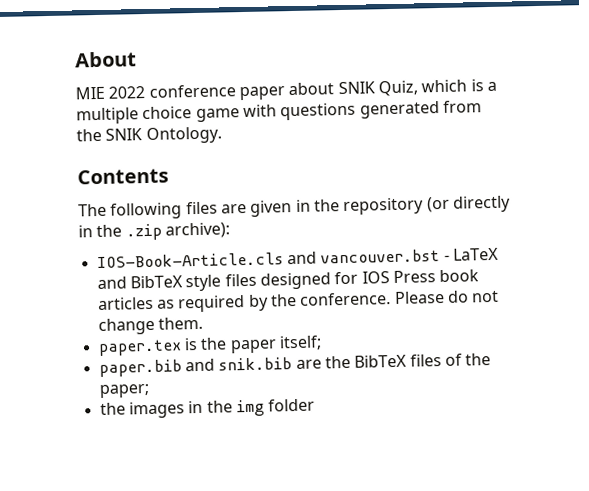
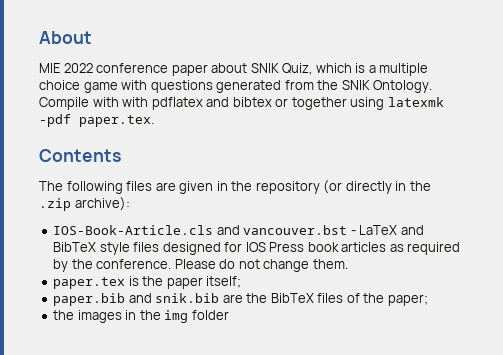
(222, 135) none -> [39,97,444,110] [39,114,154,127] Compile with with pdflatex and bibtex or together using latexmk -pdf paper.tex.

